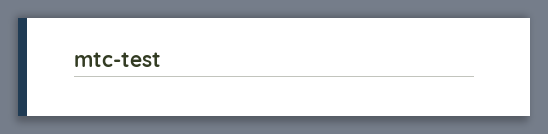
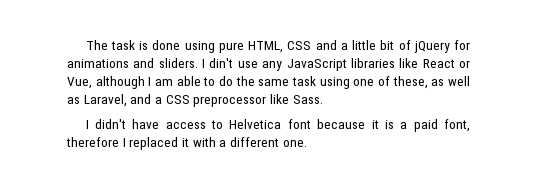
[74,52,161,67] mtc-test -> [85,40,471,53] [67,58,471,71] [67,76,471,89] [67,94,323,107] [85,119,470,132] [66,137,307,150] The task is done using pure HTML, CSS and a little bit of jQuery for animations and sliders. I din't use any JavaScript libraries like React or Vue, although I am able to do the same task using one of these, as well as Laravel, and a CSS preprocessor like Sass. // I didn't have access to Helvetica font because it is a paid font, therefore I replaced it with a different one.

